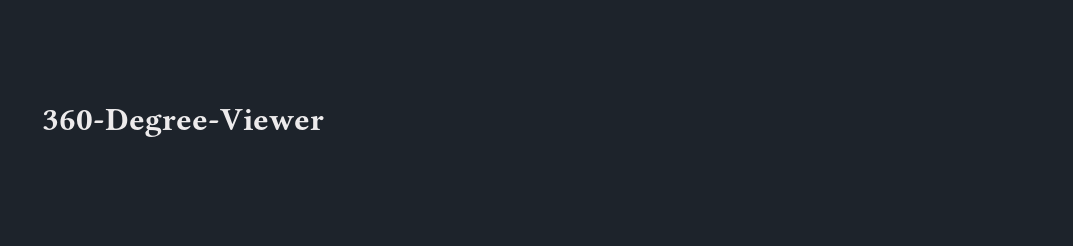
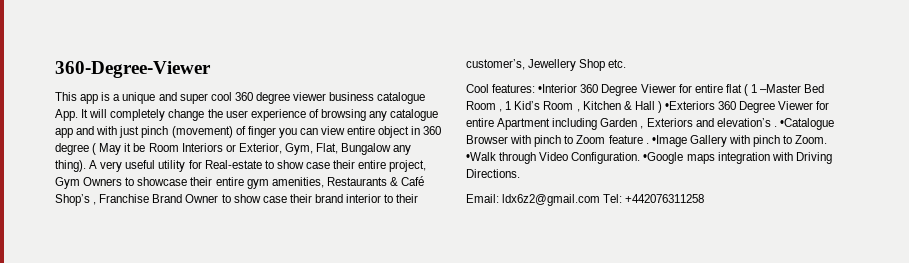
(324, 122) none -> [55,92,426,104] [55,109,439,121] [55,126,442,138] [55,143,412,155] [55,160,427,172] [55,176,425,189] [55,194,419,206] [466,59,627,71] [466,84,825,96] [466,101,830,113] [466,118,834,130] [466,135,828,147] [466,152,832,164] [466,169,520,178] [466,194,705,206] // This app is a unique and super cool 360 degree viewer business catalogue App. It will completely change the user experience of browsing any catalogue app and with just pinch (movement) of finger you can view entire object in 360 degree ( May it be Room Interiors or Exterior, Gym, Flat, Bungalow any thing). A very useful utility for Real-estate to show case their entire project, Gym Owners to showcase their entire gym amenities, Restaurants & Café Shop’s , Franchise Brand Owner to show case their brand interior to their customer’s, Jewellery Shop etc. // Cool features: •Interior 360 Degree Viewer for entire flat ( 1 –Master Bed Room , 1 Kid’s Room , Kitchen & Hall ) •Exteriors 360 Degree Viewer for entire Apartment including Garden , Exteriors and elevation’s . •Catalogue Browser with pinch to Zoom feature . •Image Gallery with pinch to Zoom. •Walk through Video Configuration. •Google maps integration with Driving Directions. // Email: ldx6z2@gmail.com Tel: +442076311258

